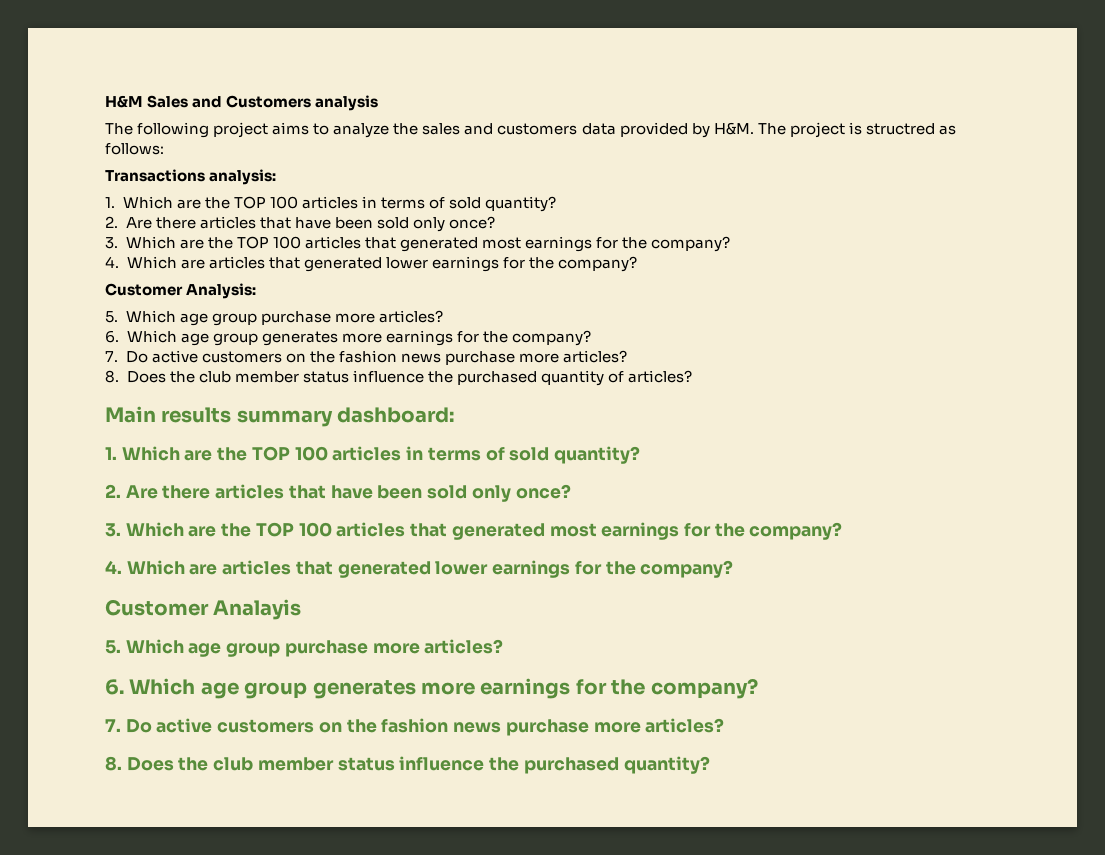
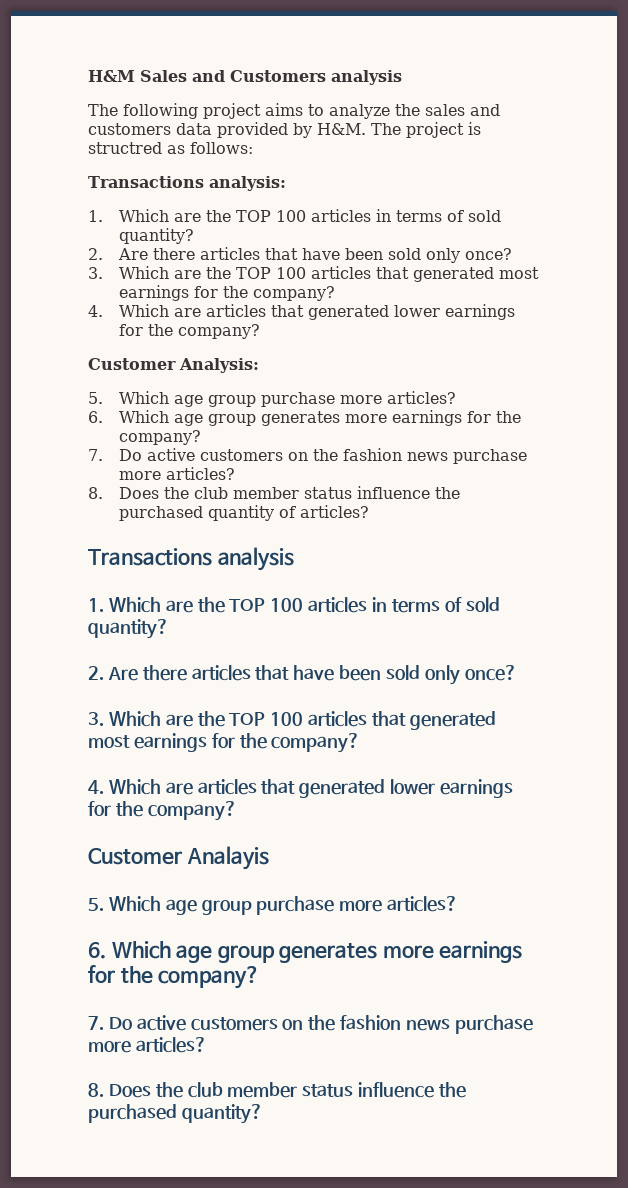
[105,406,455,427] Main results summary dashboard: -> [88,547,295,571] Transactions analysis

